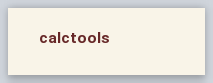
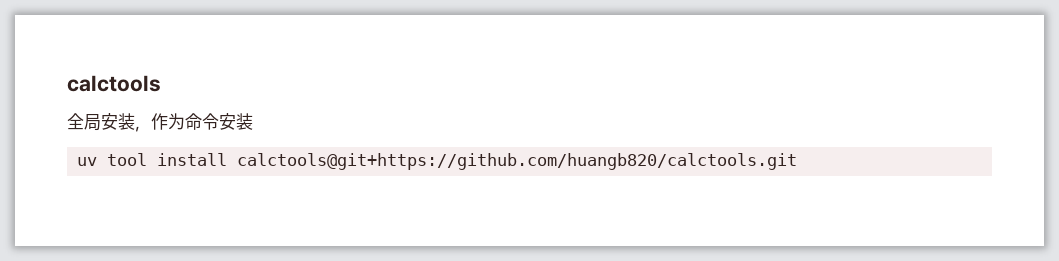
(110, 37) none -> [67,113,253,132] [77,153,798,170] // 全局安装，作为命令安装 // uv tool install calctools@git+https://github.com/huangb820/calctools.git

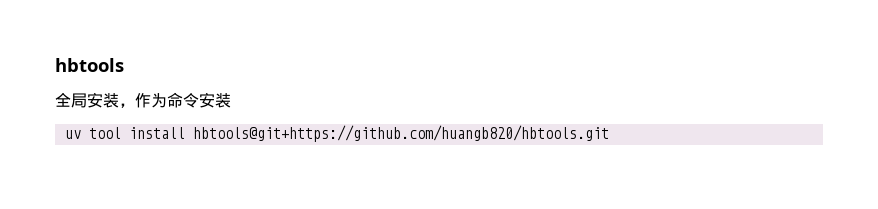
[67,75,161,92] calctools -> [55,58,124,72] hbtools
[237,153,798,170] calctools@git+https://github.com/huangb820/calctools.git -> [192,125,609,142] hbtools@git+https://github.com/huangb820/hbtools.git

